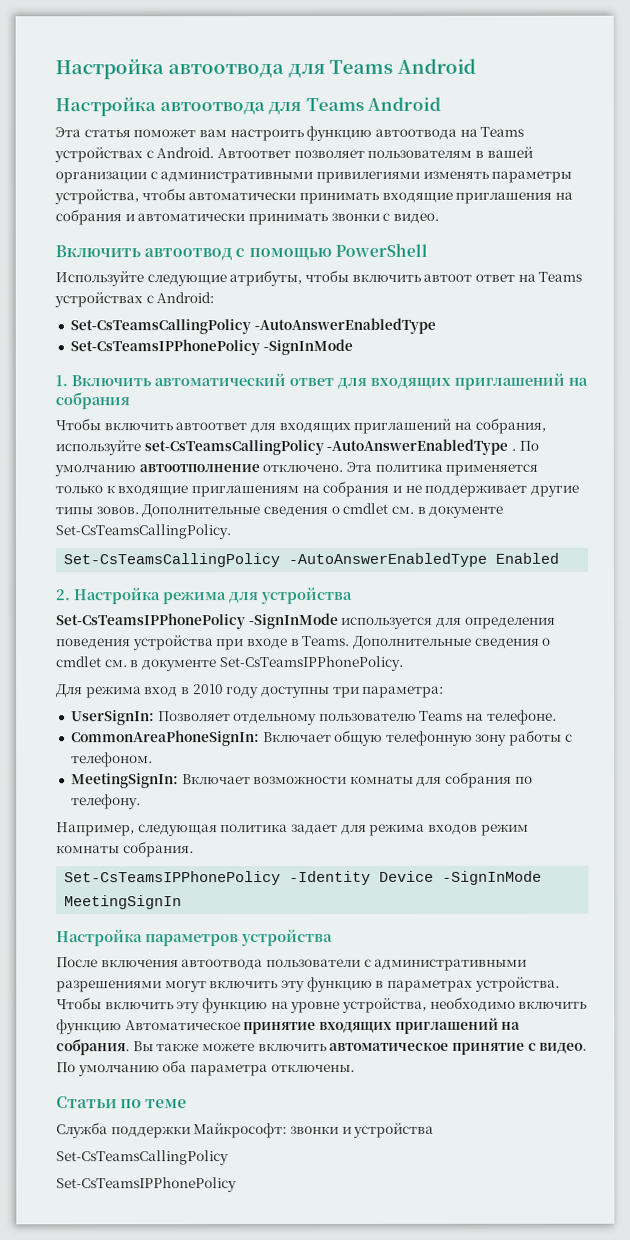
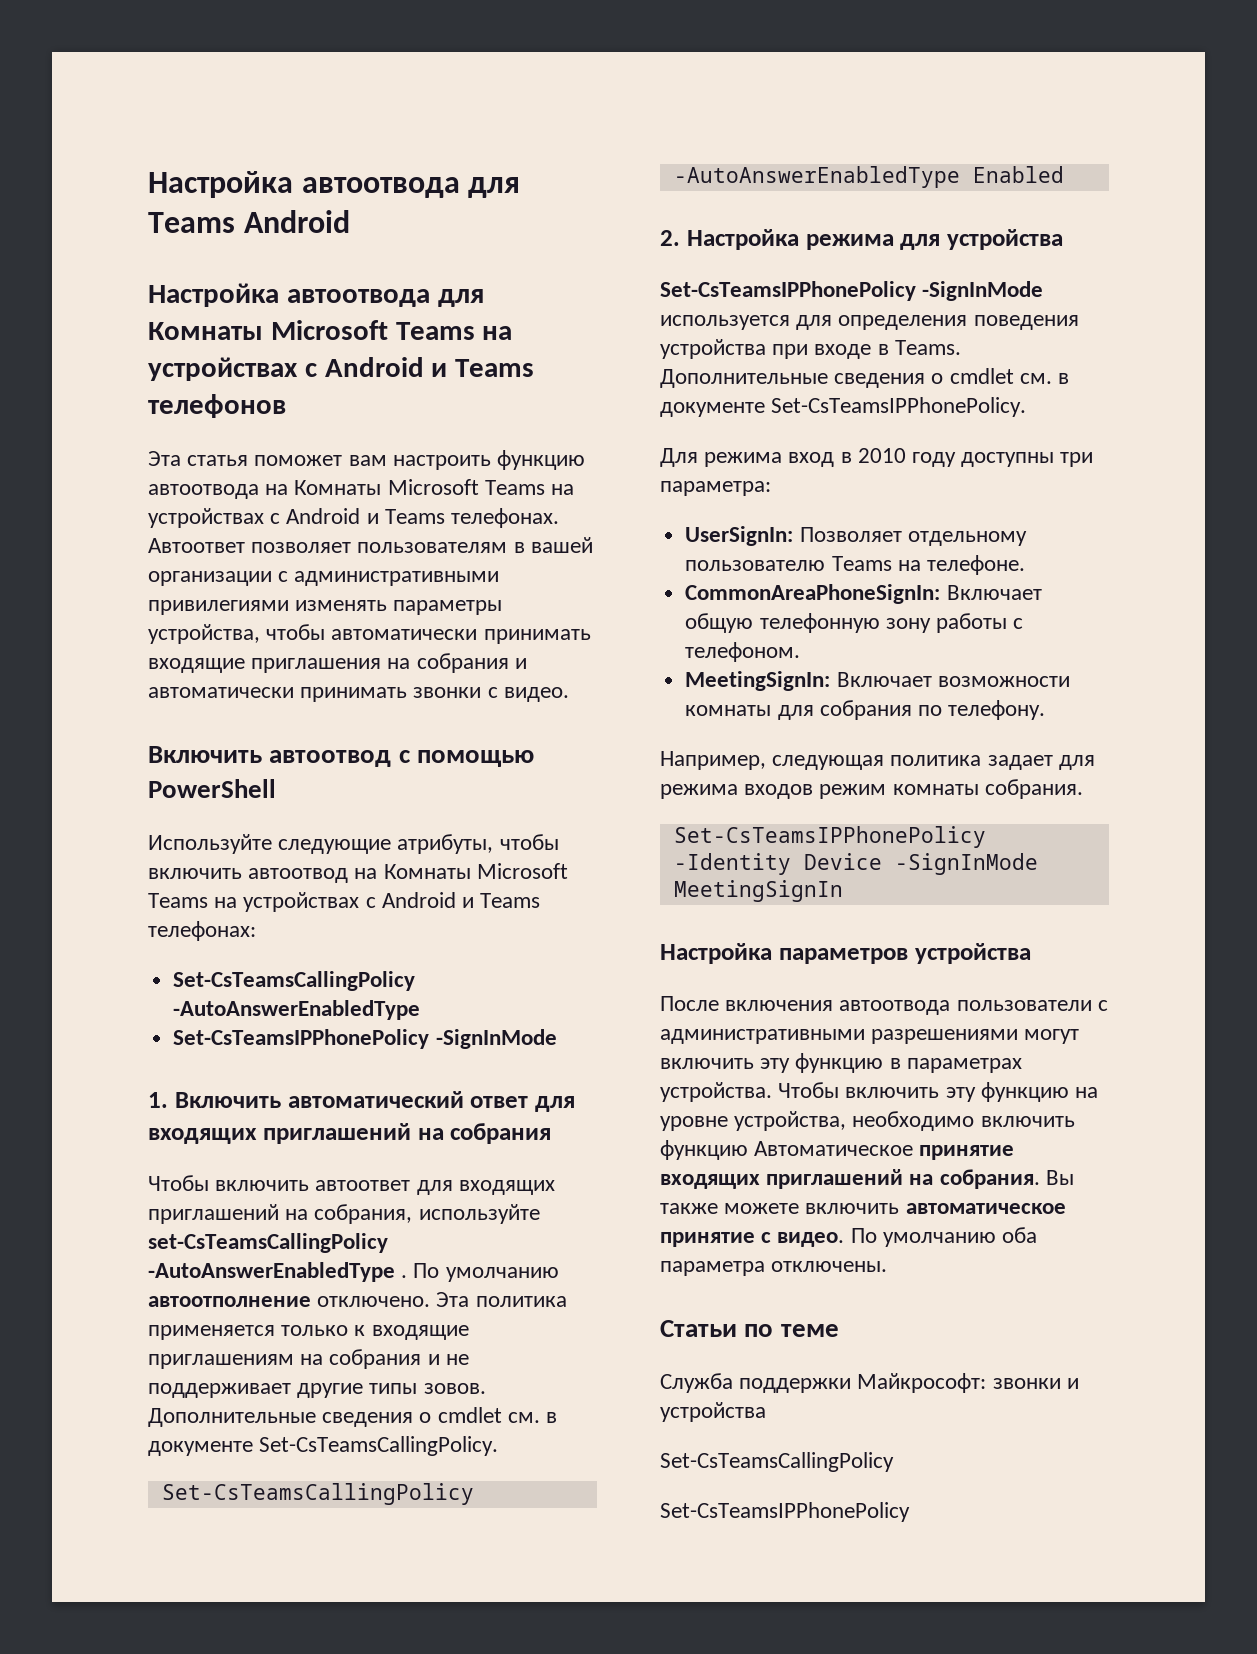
[305,96,442,112] Teams Android -> [148,320,513,340] [148,357,535,381] [148,394,286,418] Комнаты Microsoft Teams на устройствах с Android и Teams телефонов
[480,126,525,137] [54,147,215,163] Teams устройствах с Android. -> [294,479,575,495] [148,508,560,528] Комнаты Microsoft Teams на устройствах с Android и Teams телефонах.
[423,271,583,282] [54,292,215,308] автоот ответ на Teams устройствах с Android: -> [248,863,568,883] [148,892,541,912] [148,921,256,941] автоотвод на Комнаты Microsoft Teams на устройствах с Android и Teams телефонах:

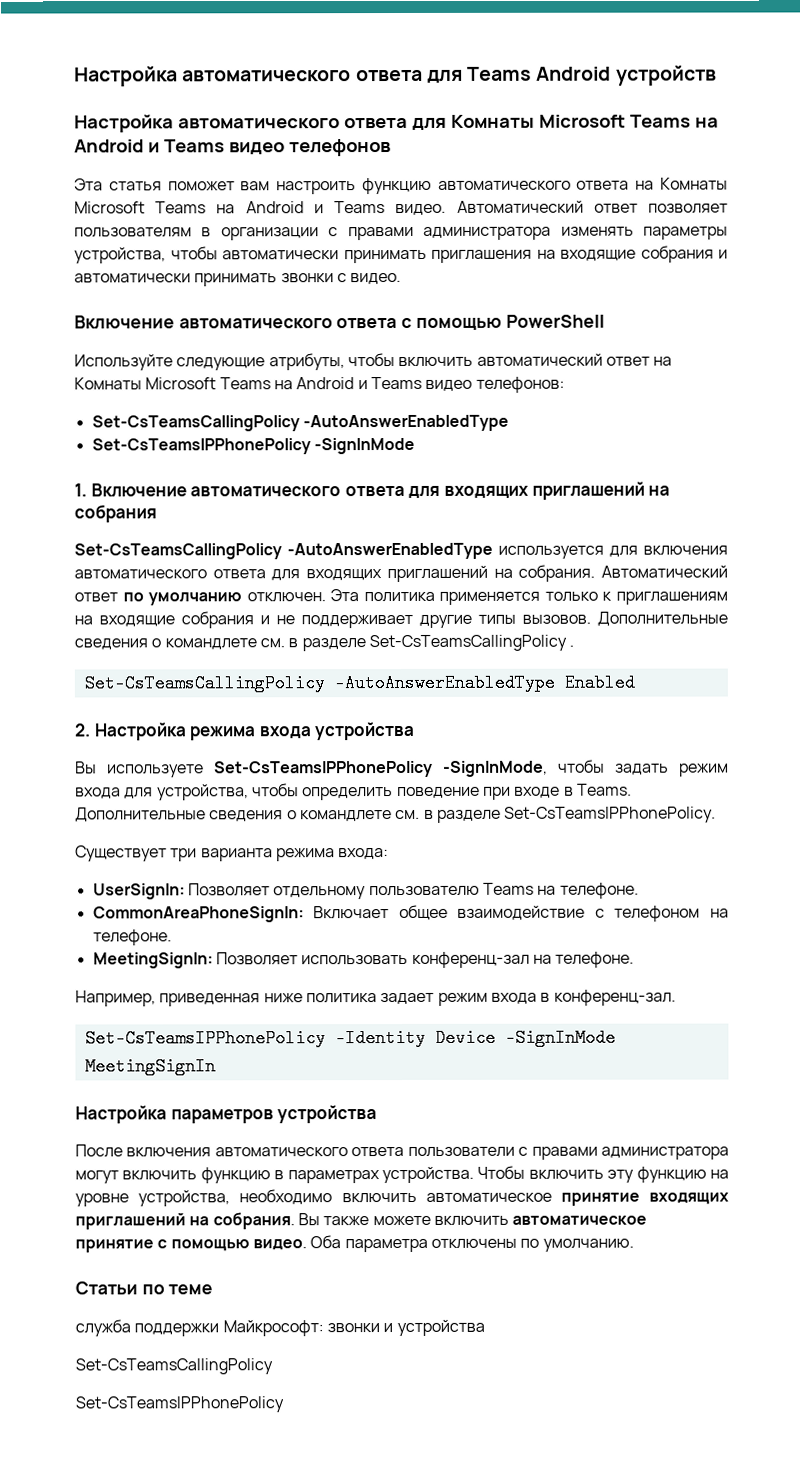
[148,171,460,198] Настройка автоотвода -> [74,66,423,87] Настройка автоматического ответа
[148,283,430,307] // Настройка автоотвода -> [615,65,717,86] [74,114,408,133] устройств // Настройка автоматического ответа
[148,357,535,381] устройствах с Android и Teams -> [74,139,285,155] Android и Teams видео
[148,479,575,499] [148,508,560,528] [148,538,245,553] автоотвода на Комнаты Microsoft Teams на устройствах с Android и Teams телефонах. Автоответ -> [437,177,728,190] [74,200,638,216] автоматического ответа на Комнаты Microsoft Teams на Android и Teams видео. Автоматический ответ
[530,537,593,553] вашей -> (212, 232) none
[294,571,500,586] [148,600,289,615] административными привилегиями -> [347,226,552,241] правами администратора
[148,658,245,673] входящие -> (427, 256) none
(411, 663) none -> [560,249,636,261] входящие
[148,746,392,767] Включить автоотвод -> [74,315,398,330] Включение автоматического ответа
[248,863,568,883] [148,892,541,912] [148,921,256,941] автоотвод на Комнаты Microsoft Teams на устройствах с Android и Teams телефонах: -> [476,353,673,366] [74,376,565,393] автоматический ответ на Комнаты Microsoft Teams на Android и Teams видео телефонов:
[174,1091,529,1108] Включить автоматический ответ -> [90,483,405,498] Включение автоматического ответа
[148,1175,555,1195] [148,1204,540,1224] [148,1233,388,1253] [148,1262,559,1282] [148,1296,431,1307] Чтобы включить автоответ для входящих приглашений на собрания, используйте set-CsTeamsCallingPolicy -AutoAnswerEnabledType . По умолчанию автоотполнение отключено. -> [74,542,728,560] [74,564,728,583] [74,592,326,606] Set-CsTeamsCallingPolicy -AutoAnswerEnabledType используется для включения автоматического ответа для входящих приглашений на собрания. Автоматический ответ по умолчанию отключен.
[371,1325,469,1340] входящие -> (613, 596) none
(324, 1359) none -> [99,615,175,627] входящие
[423,1383,486,1394] [148,1407,558,1427] [148,1436,499,1456] зовов. Дополнительные сведения о cmdlet см. в документе Set-CsTeamsCallingPolicy. -> [522,611,728,626] [74,634,575,652] вызовов. Дополнительные сведения о командлете см. в разделе Set-CsTeamsCallingPolicy .
[900,229,1063,250] [660,281,1044,301] [660,315,1079,330] [660,339,766,359] для устройства // Set-CsTeamsIPPhonePolicy -SignInMode используется для определения поведения устройства -> [258,721,416,741] [75,759,729,778] [75,783,480,801] входа устройства // Вы используете Set-CsTeamsIPPhonePolicy -SignInMode, чтобы задать режим входа для устройства, чтобы определить поведение
[949,368,1070,384] [660,402,765,417] cmdlet см. в документе -> [299,809,501,823] командлете см. в разделе
[660,448,1094,467] [660,481,771,496] Для режима вход в 2010 году доступны три параметра: -> [75,845,390,862] Существует три варианта режима входа:
[685,613,1024,633] [685,642,801,662] [685,671,1070,691] [685,700,1046,720] [660,751,1095,770] [660,779,1083,799] общую телефонную зону работы с телефоном. // MeetingSignIn: Включает возможности комнаты для собрания по телефону. // Например, следующая политика задает для режима входов режим комнаты собрания. -> [398,904,730,922] [92,929,172,946] [92,951,635,969] [75,989,676,1007] общее взаимодействие с телефоном на телефоне. // MeetingSignIn: Позволяет использовать конференц-зал на телефоне. // Например, приведенная ниже политика задает режим входа в конференц-зал.
[839,1000,1108,1015] [660,1029,1019,1044] автоотвода пользователи с административными разрешениями -> [214,1146,730,1160] автоматического ответа пользователи с правами администратора
[760,1058,791,1073] эту -> (198, 1175) none
[660,1140,914,1160] функцию Автоматическое -> [425,1192,552,1202] автоматическое
[777,1227,1038,1247] [660,1261,888,1276] видео. По умолчанию оба параметра отключены. -> [170,1235,634,1253] помощью видео. Оба параметра отключены по умолчанию.
[660,1373,733,1393] Служба -> [75,1319,131,1337] служба

